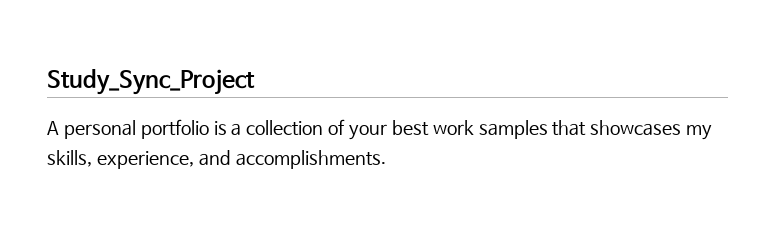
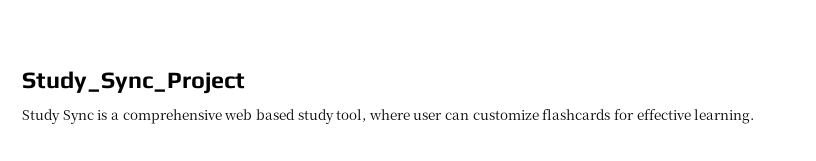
[47,119,713,140] [47,150,386,169] A personal portfolio is a collection of your best work samples that showcases my skills, experience, and accomplishments. -> [22,109,755,124] Study Sync is a comprehensive web based study tool, where user can customize flashcards for effective learning.

